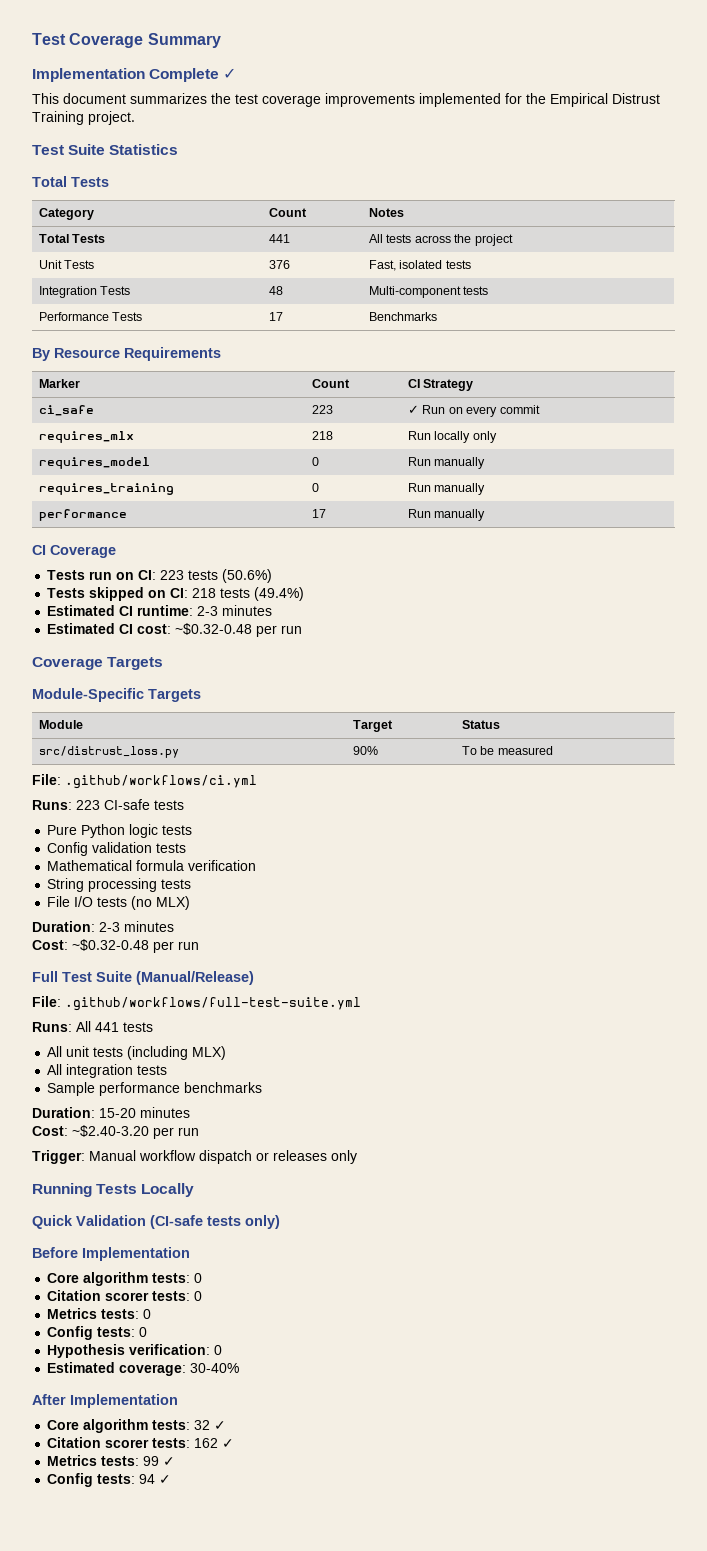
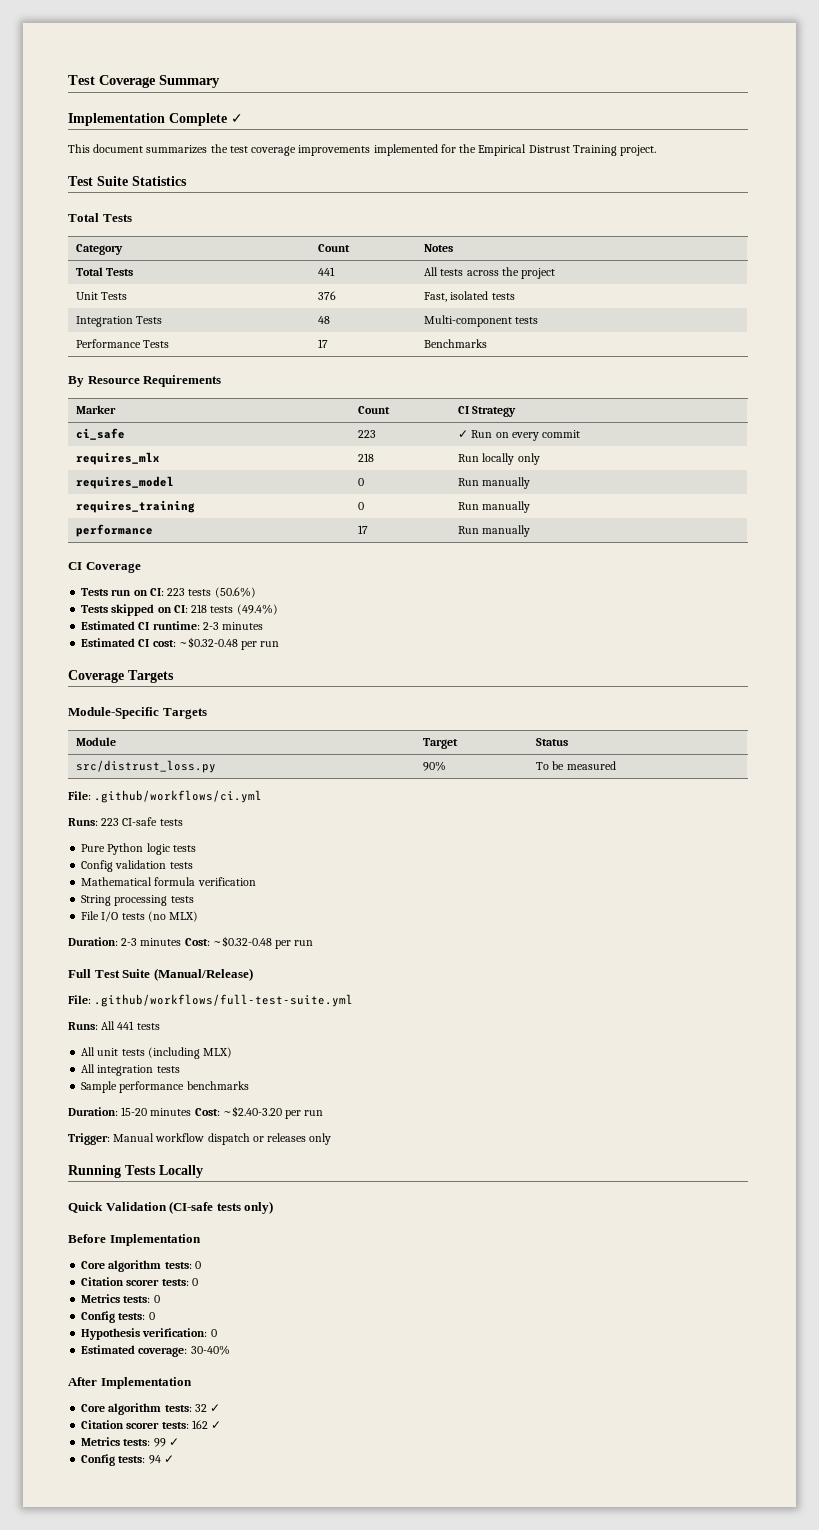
(174, 926) // -> (182, 942) none
(190, 1112) // -> (192, 1112) none

